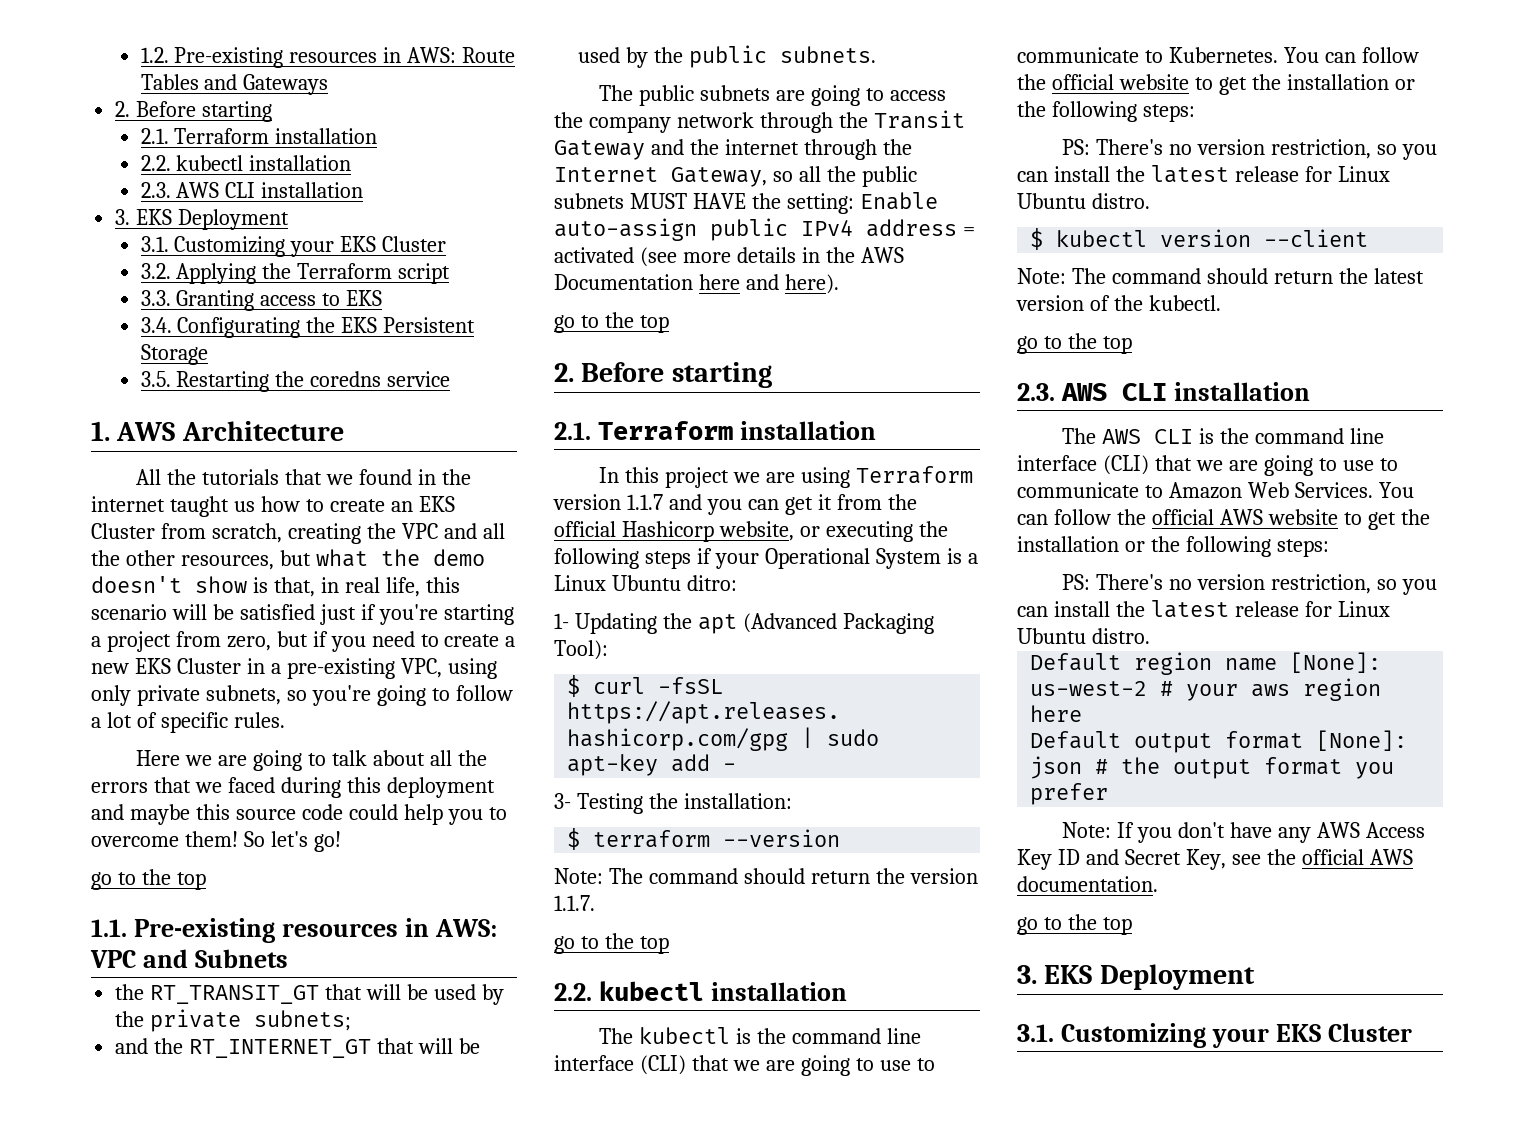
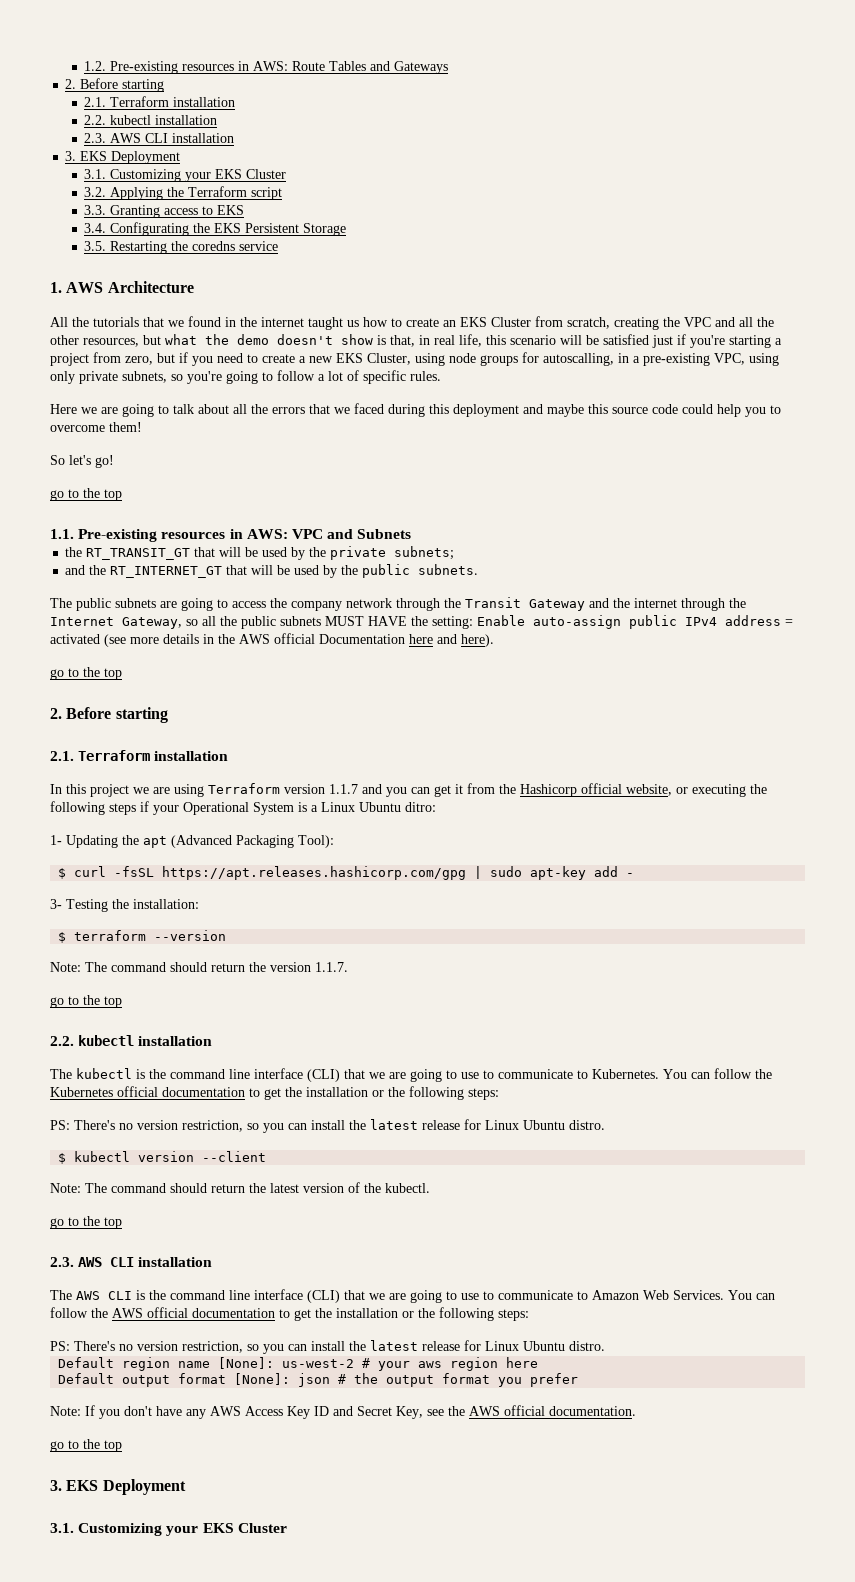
[176,658,241,674] Cluster -> [367,352,614,366] Cluster, using node groups for autoscalling,
(238, 839) none -> (142, 427) //
(904, 255) none -> [274,633,315,644] official
[554,521,714,542] official Hashicorp -> [520,783,622,797] Hashicorp official
[1051,74,1189,90] official website -> [50,1086,245,1097] Kubernetes official documentation
[1151,509,1338,525] official AWS website -> [112,1307,275,1318] AWS official documentation
[1301,849,1413,865] official AWS -> [469,1405,545,1416] AWS official

